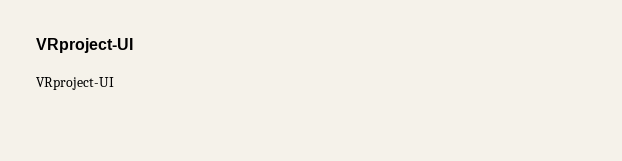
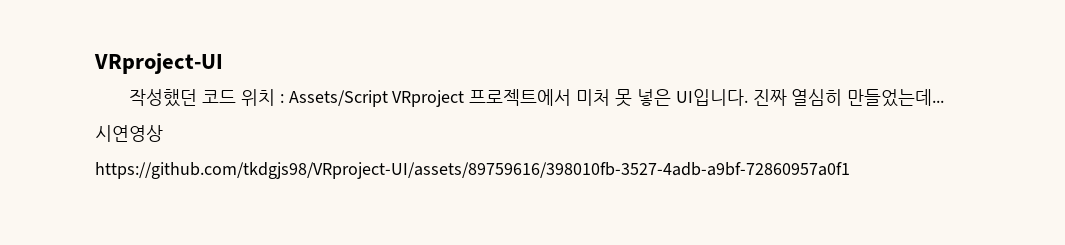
[36,77,114,90] VRproject-UI -> [129,89,945,107] [95,125,163,142] [95,162,850,179] 작성했던 코드 위치 : Assets/Script VRproject 프로젝트에서 미처 못 넣은 UI입니다. 진짜 열심히 만들었는데... // 시연영상 // https://github.com/tkdgjs98/VRproject-UI/assets/89759616/398010fb-3527-4adb-a9bf-72860957a0f1

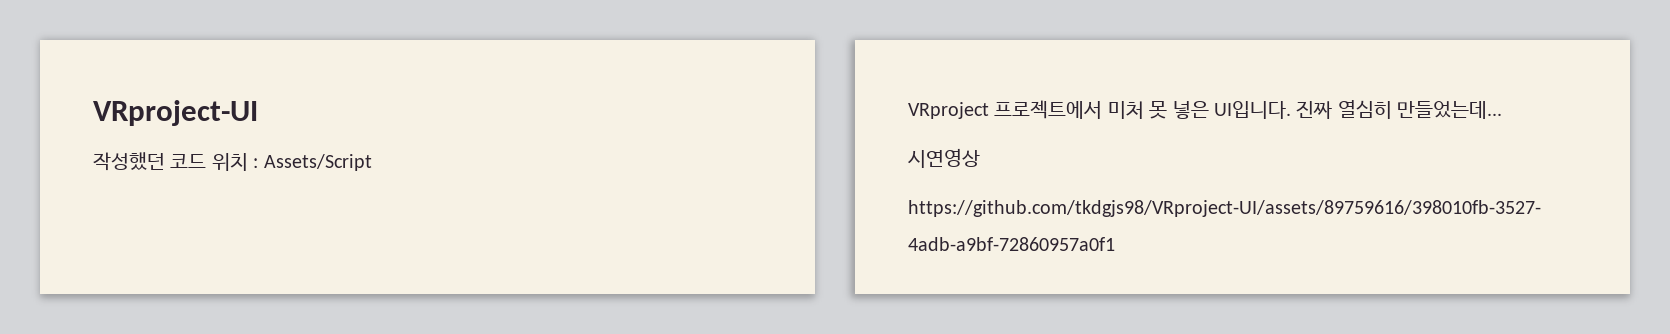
(388, 98) none -> (372, 162) //

